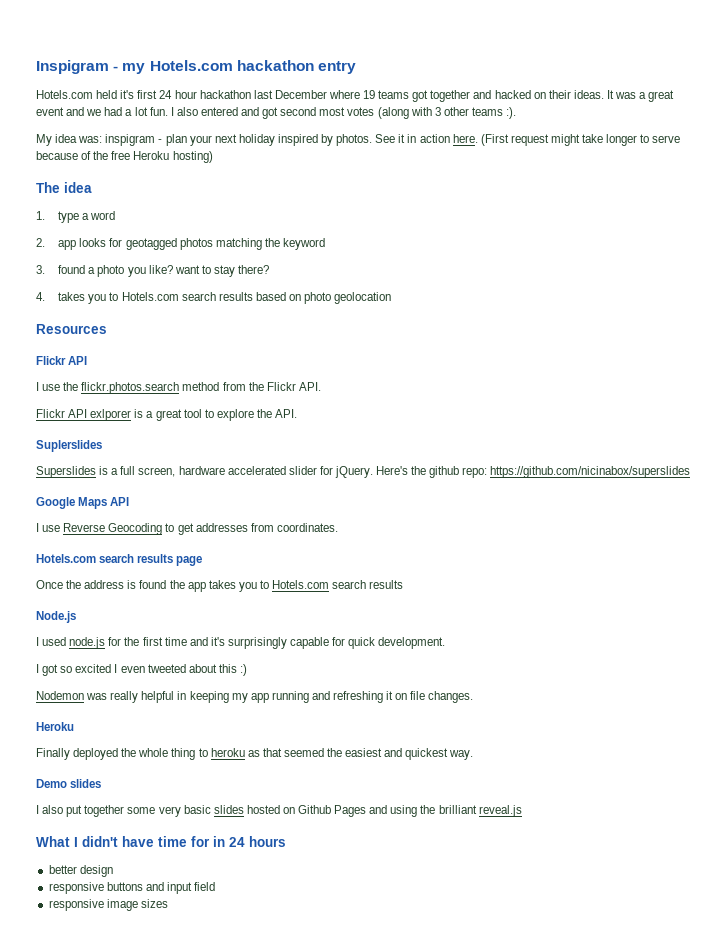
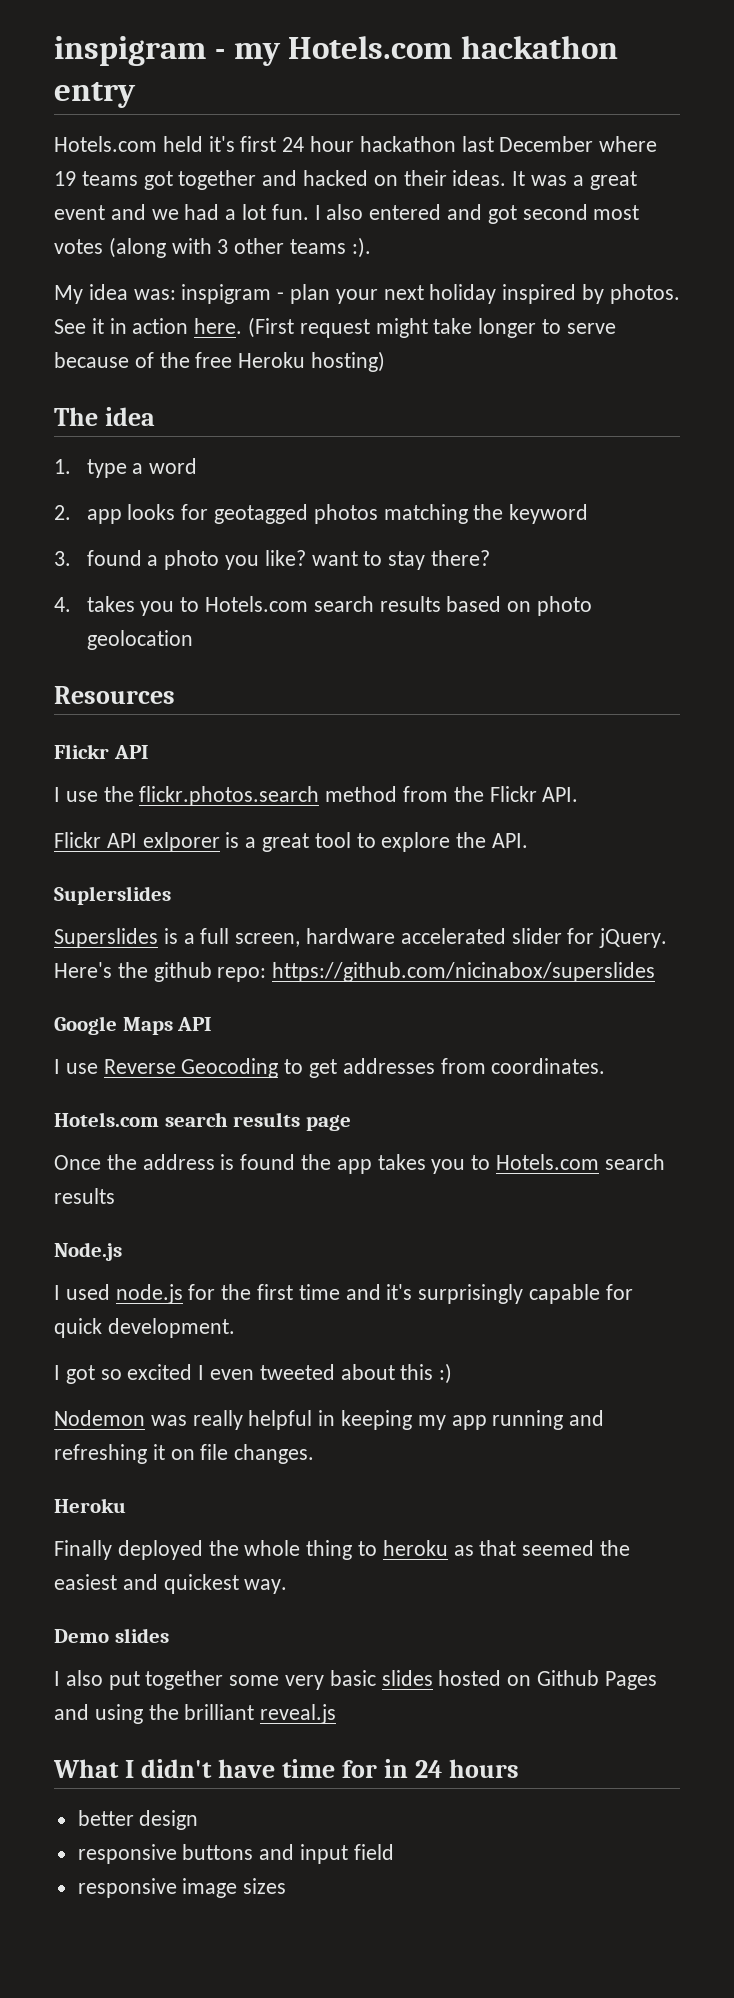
[36,60,109,74] Inspigram -> [54,36,206,66] inspigram

